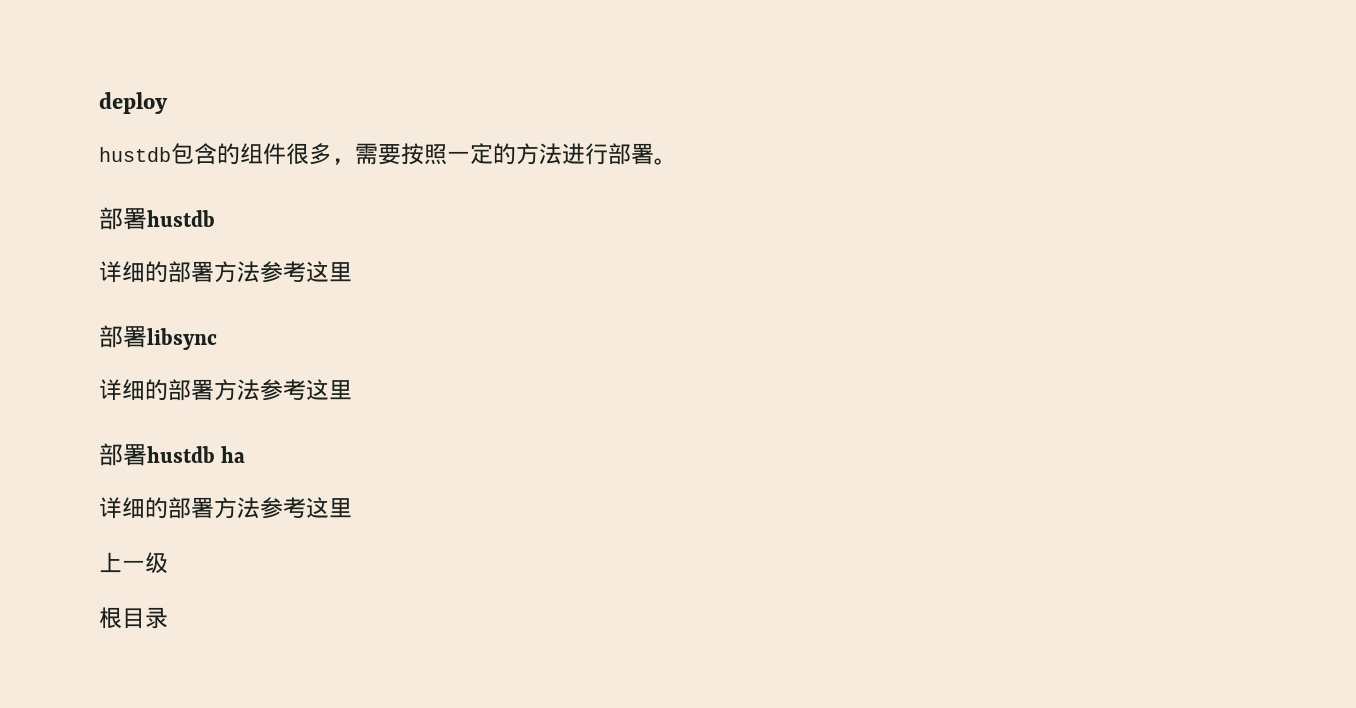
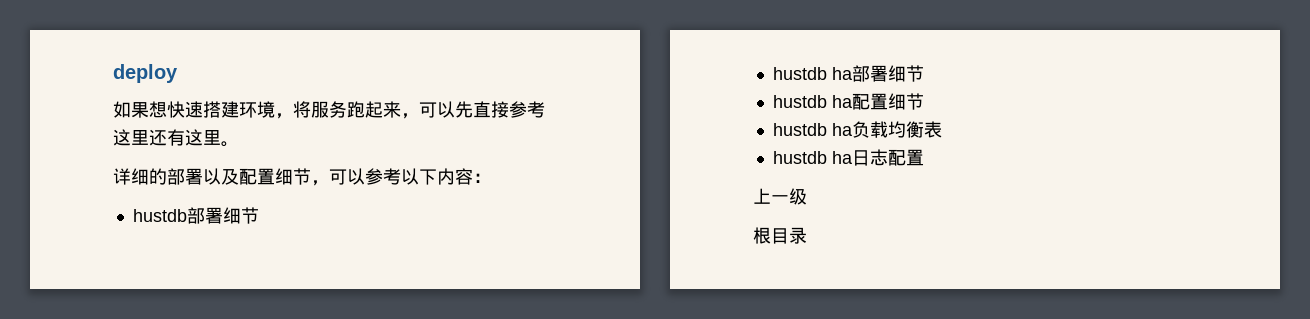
[99,143,654,165] hustdb包含的组件很多，需要按照一定的方法进行部署 -> [113,101,545,119] [113,129,221,146] 如果想快速搭建环境，将服务跑起来，可以先直接参考这里还有这里
[99,207,215,230] [99,261,352,283] [99,325,217,350] [99,379,352,401] [99,443,246,466] [99,497,352,519] // 部署hustdb // 详细的部署方法参考这里 // 部署libsync // 详细的部署方法参考这里 // 部署hustdb ha // 详细的部署方法参考这里 -> [113,168,491,186] [132,207,259,224] [772,65,924,82] [772,93,924,110] [772,121,942,138] [772,149,924,166] // 详细的部署以及配置细节，可以参考以下内容： // hustdb部署细节 // hustdb ha部署细节 // hustdb ha配置细节 // hustdb ha负载均衡表 // hustdb ha日志配置

